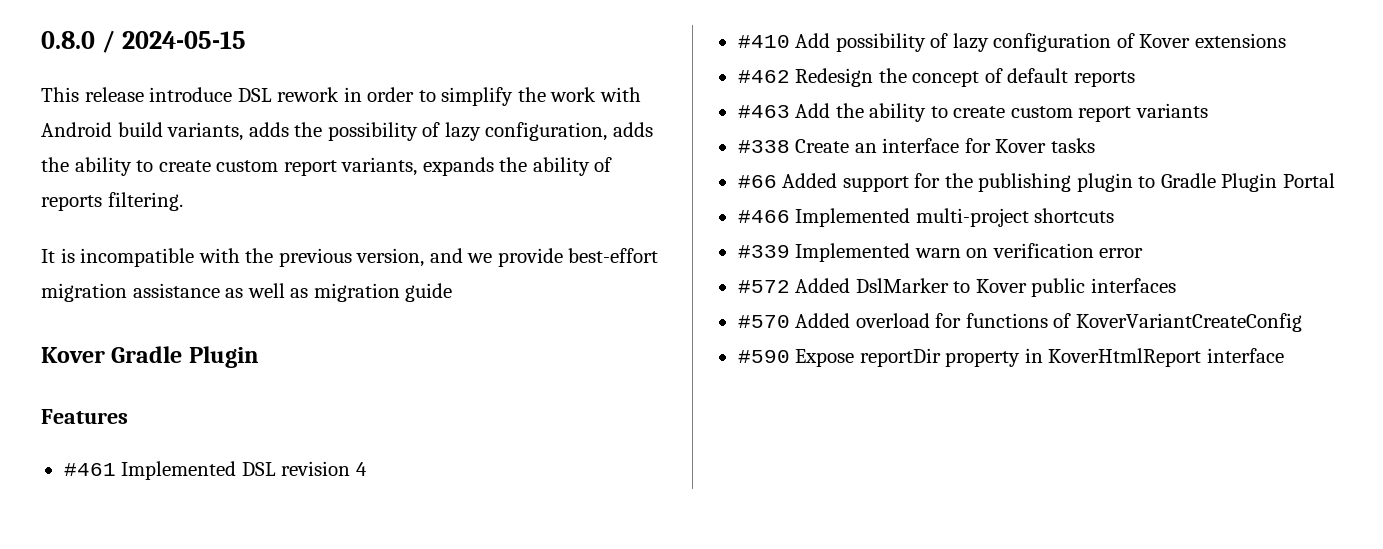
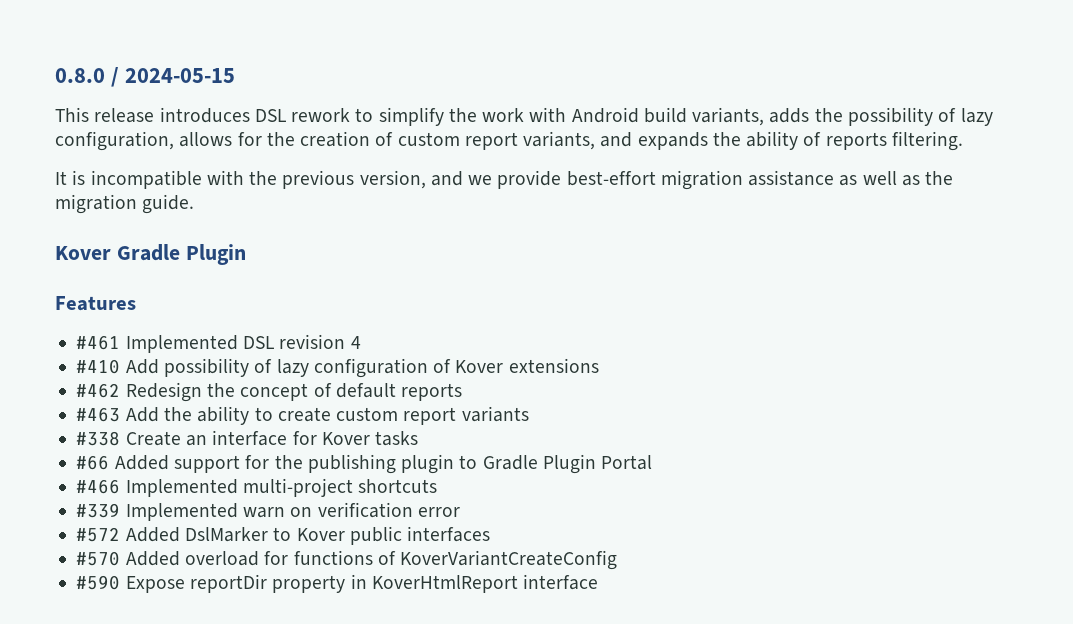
[149,87,233,102] introduce -> [159,107,250,123] introduces
[343,87,415,102] in order -> (351, 115) none
[612,122,653,137] [41,157,211,176] adds the ability to create -> [179,131,394,147] allows for the creation of
(418, 166) none -> [600,132,633,147] and
[313,283,453,302] migration guide -> [925,171,954,185] [55,194,195,214] the migration guide.

